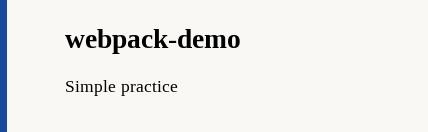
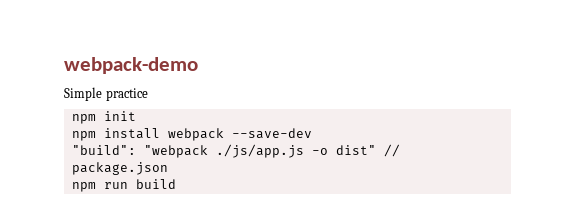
(178, 88) none -> [71,111,136,124] [71,128,312,141] [71,144,400,158] [71,162,168,175] [71,179,176,192] // npm init // npm install webpack --save-dev // "build": "webpack ./js/app.js -o dist" // package.json // npm run build

